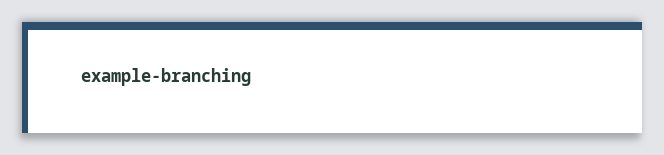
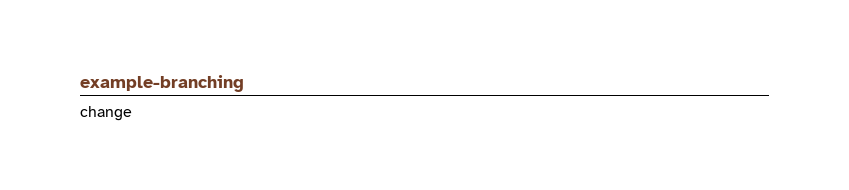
(251, 77) none -> [80,106,132,121] // change

